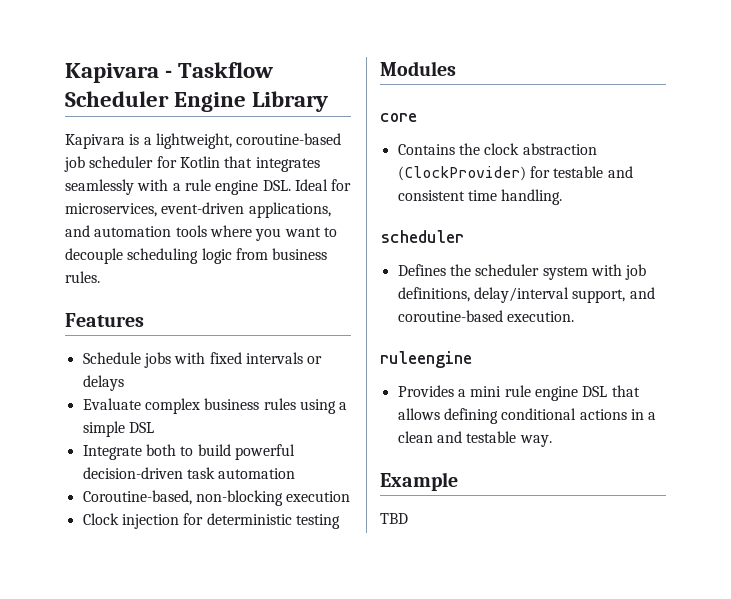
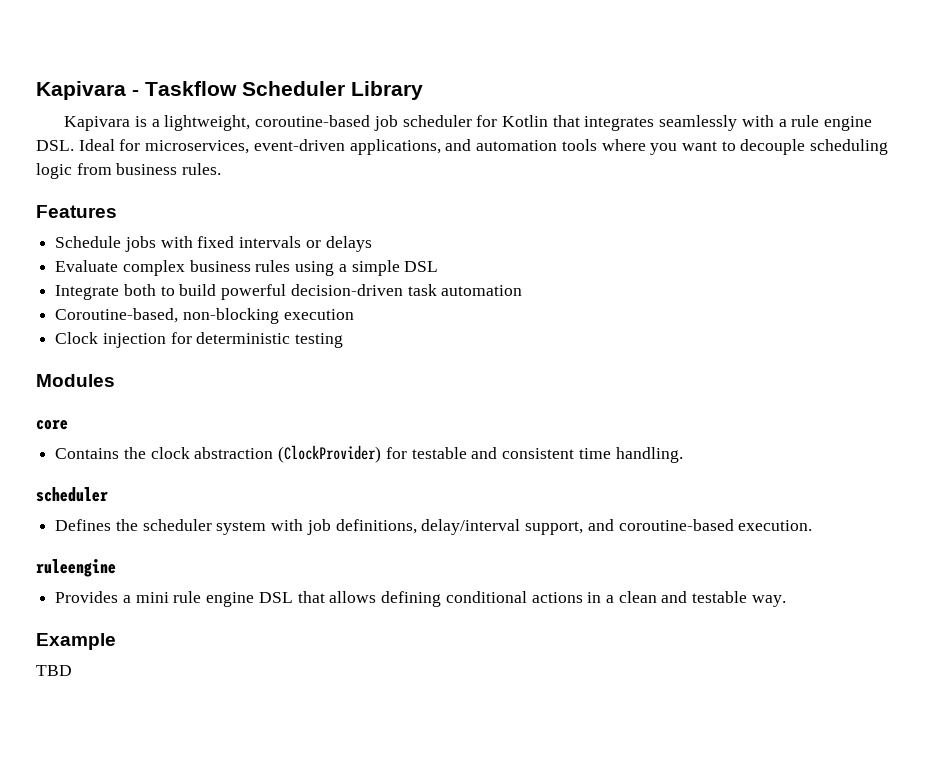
[174,92,247,112] Engine -> (345, 88) none

